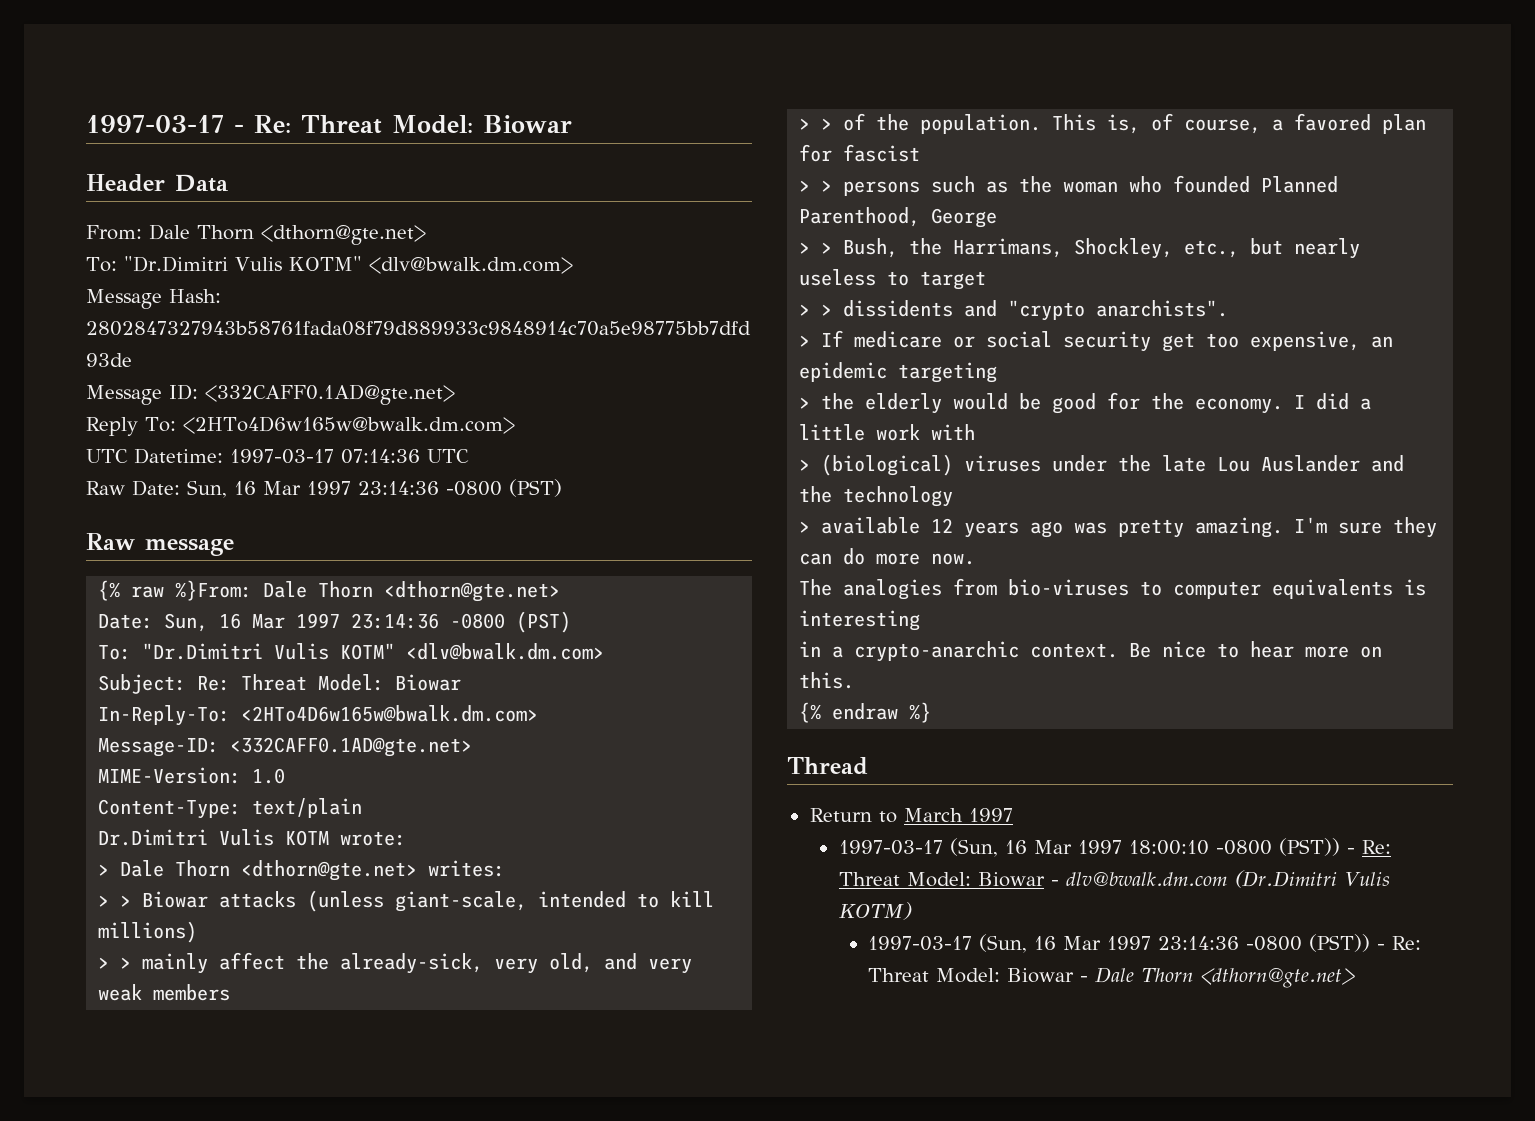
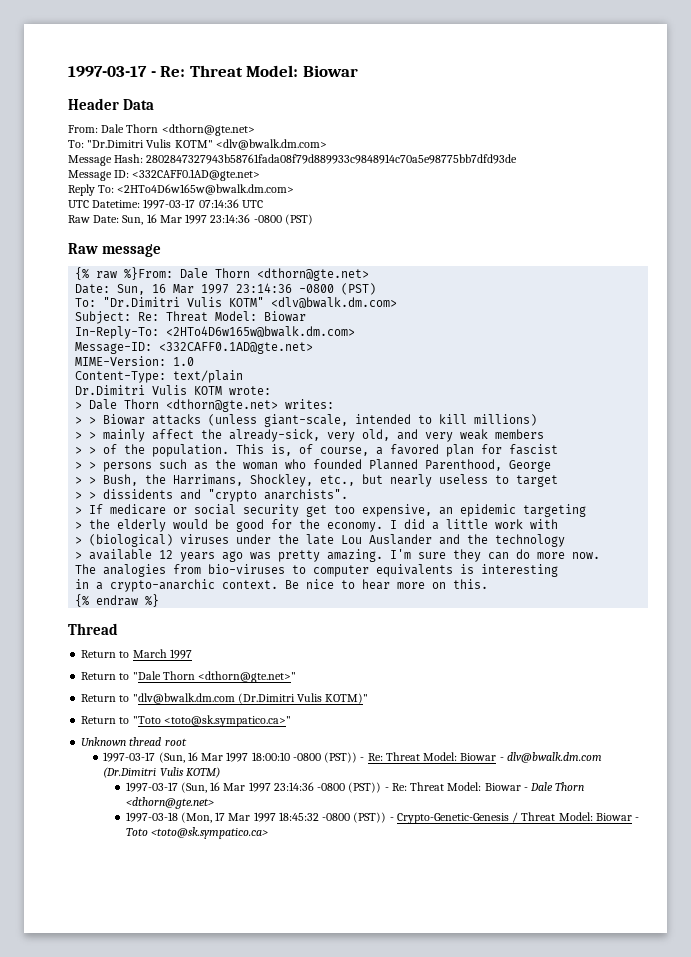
(1013, 815) none -> [81,671,297,683] [81,693,369,704] [81,715,291,727] [81,737,187,746] // Return to "Dale Thorn <dthorn@gte.net>" // Return to "dlv@bwalk.dm.com (Dr.Dimitri Vulis KOTM)" // Return to "Toto <toto@sk.sympatico.ca>" // Unknown thread root
(1356, 978) none -> [125,812,640,824] [125,827,268,839] // 1997-03-18 (Mon, 17 Mar 1997 18:45:32 -0800 (PST)) - Crypto-Genetic-Genesis / Threat Model: Biowar - Toto <toto@sk.sympatico.ca>

